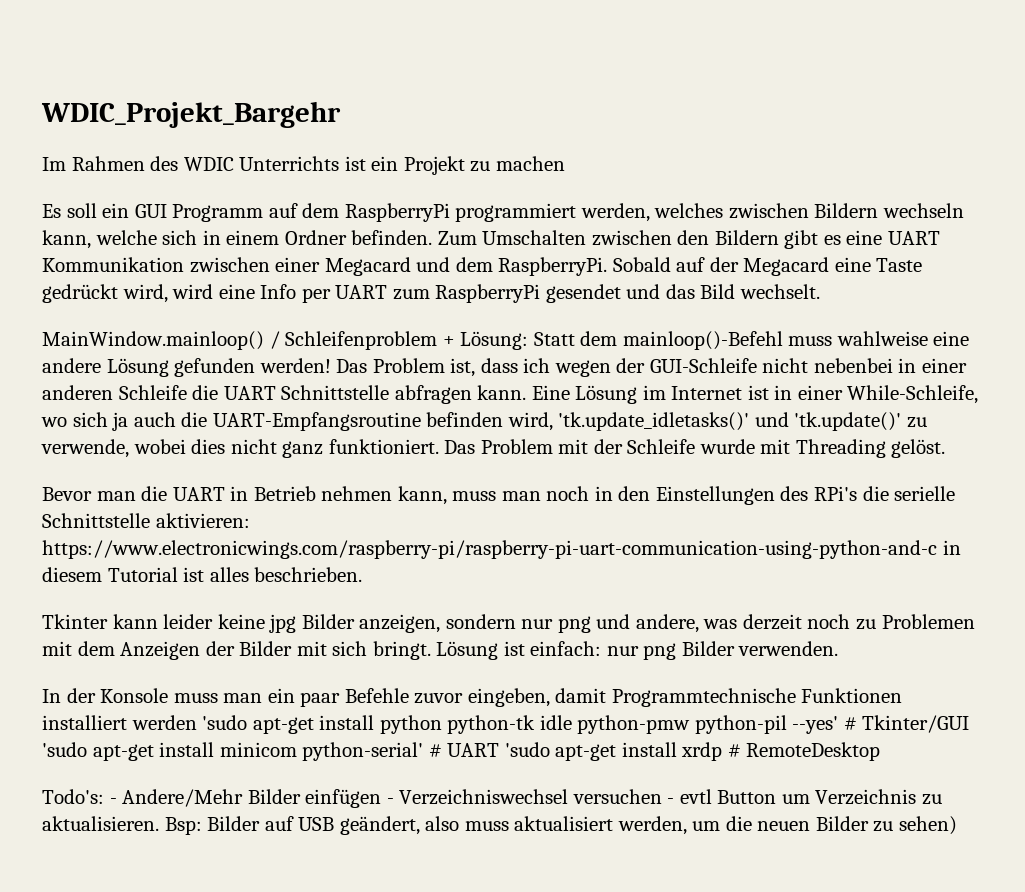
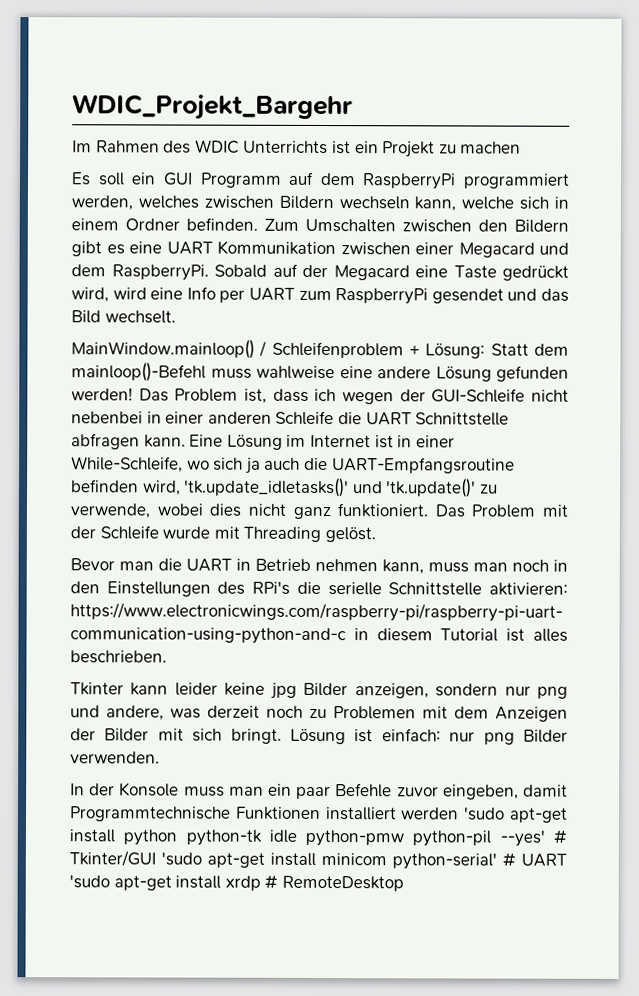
[42,789,942,808] [42,816,958,835] // Todo's: - Andere/Mehr Bilder einfügen - Verzeichniswechsel versuchen - evtl Button um Verzeichnis zu aktualisieren. Bsp: Bilder auf USB geändert, also muss aktualisiert werden, um die neuen Bilder zu sehen) -> (404, 883) none

